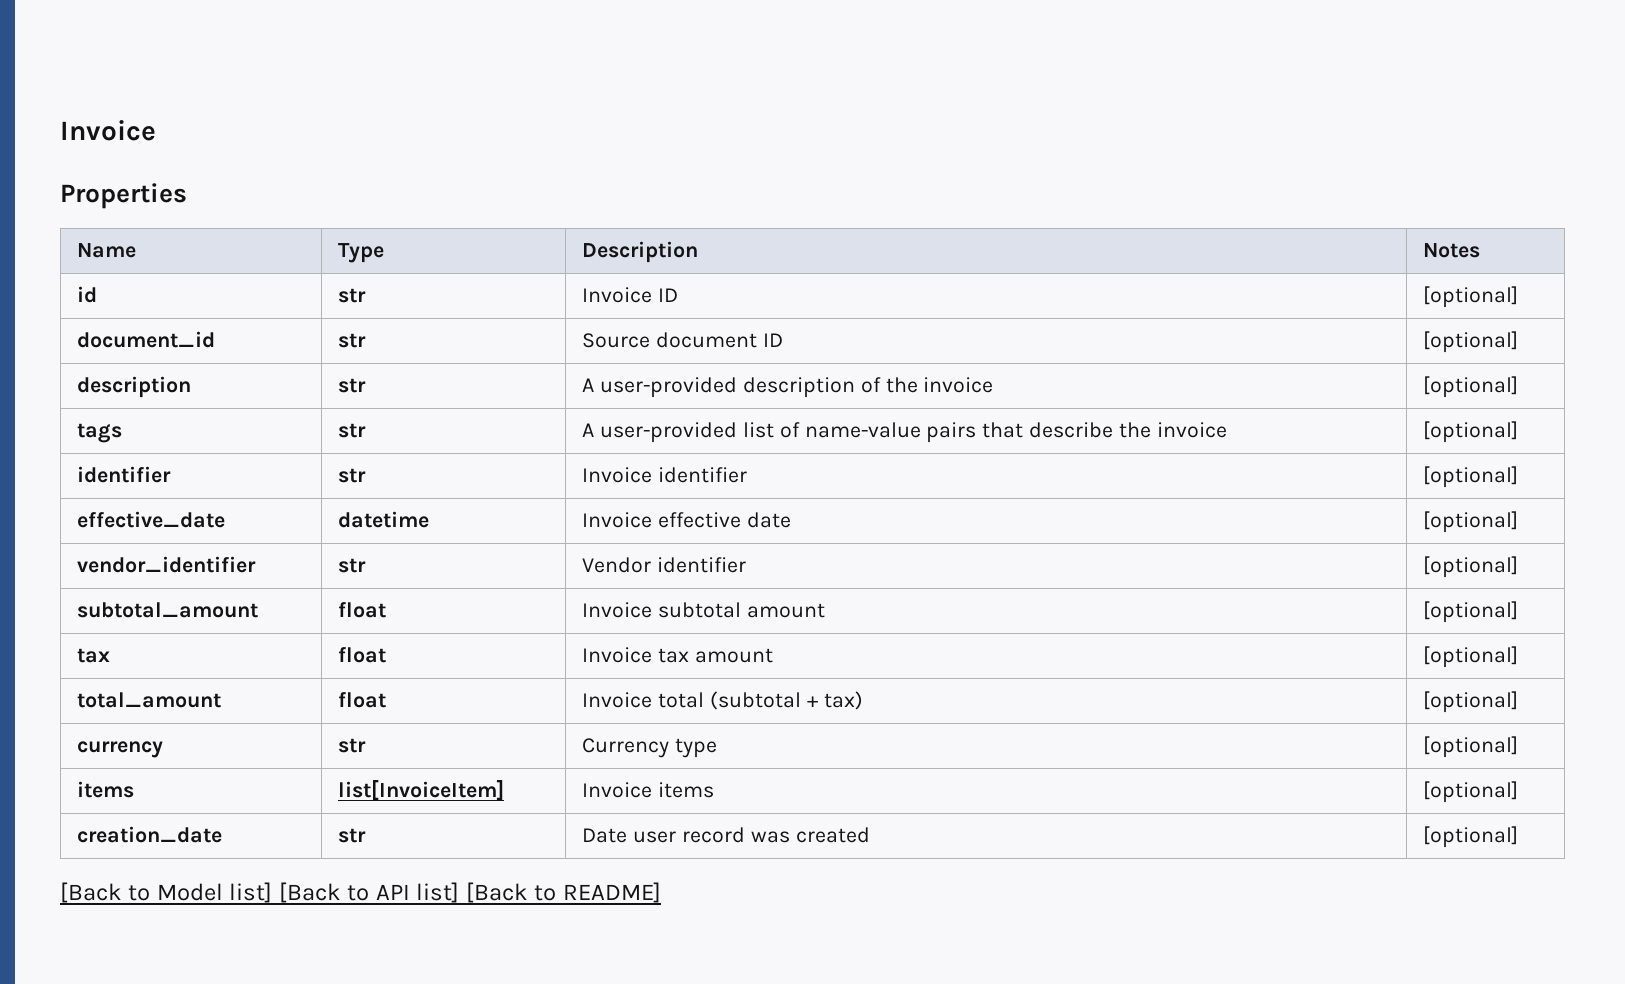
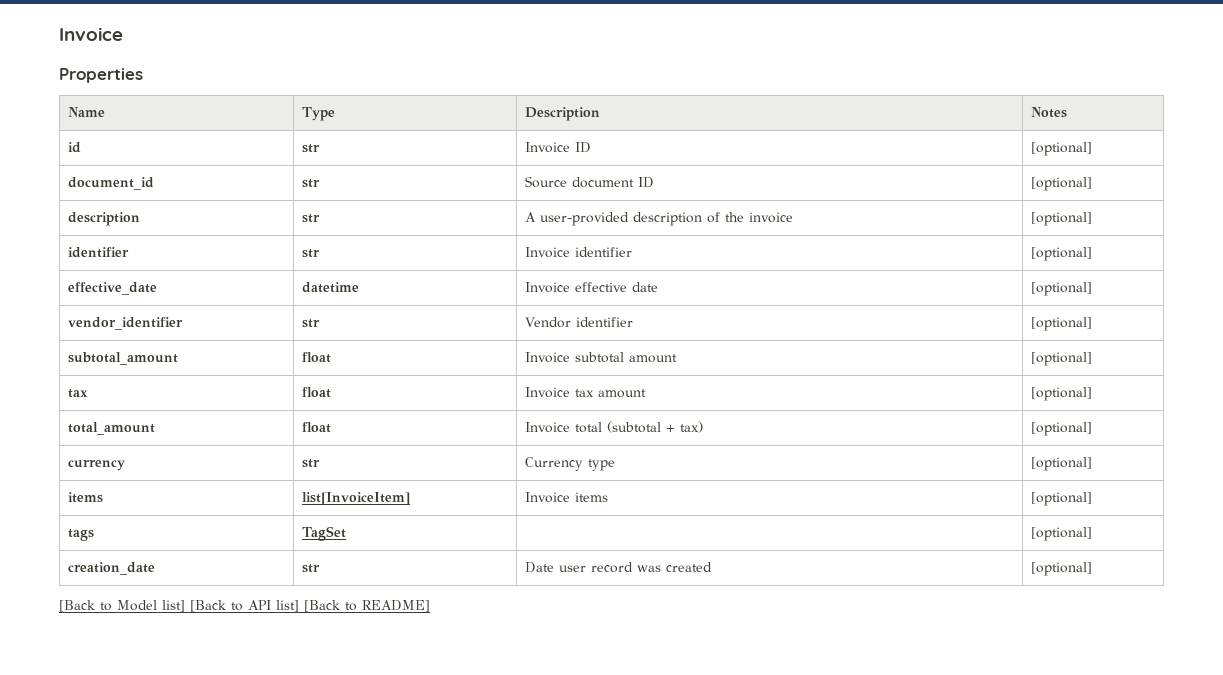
[77,423,123,443] [338,423,367,438] [582,422,1227,443] [1423,421,1519,443] // tags | str | A user-provided list of name-value pairs that describe the invoice | [optional] -> (1092, 219) none
(1519, 792) none -> [67,529,94,541] [301,526,347,541] [1030,527,1092,541] // tags | TagSet | | [optional]

